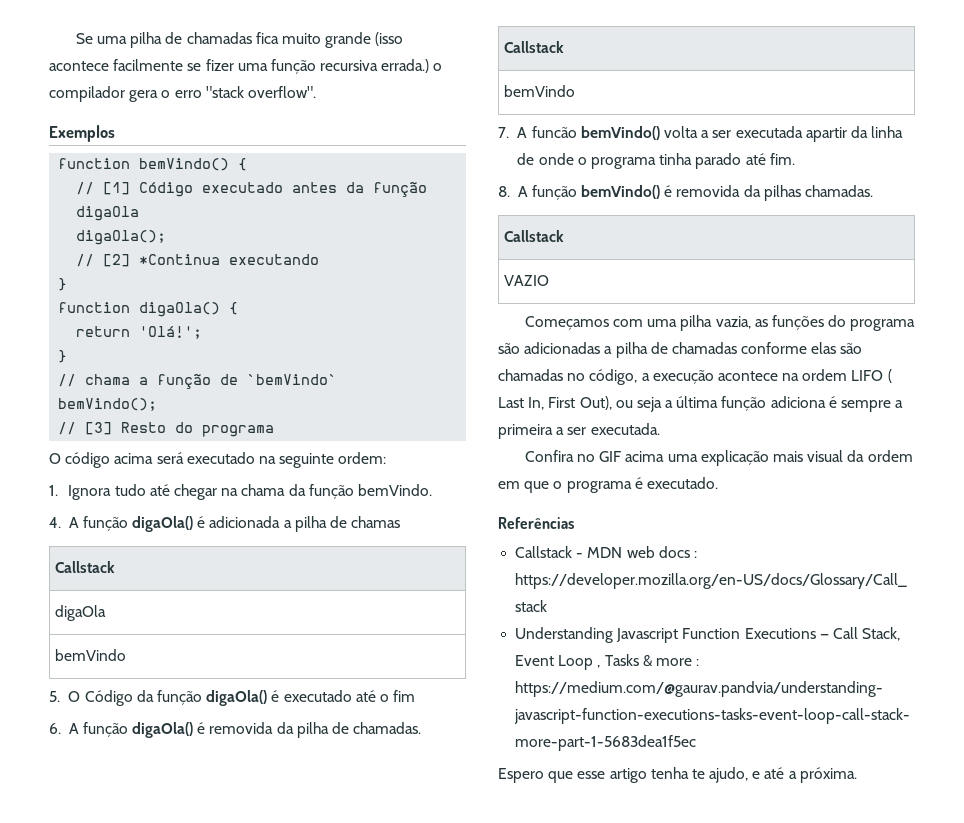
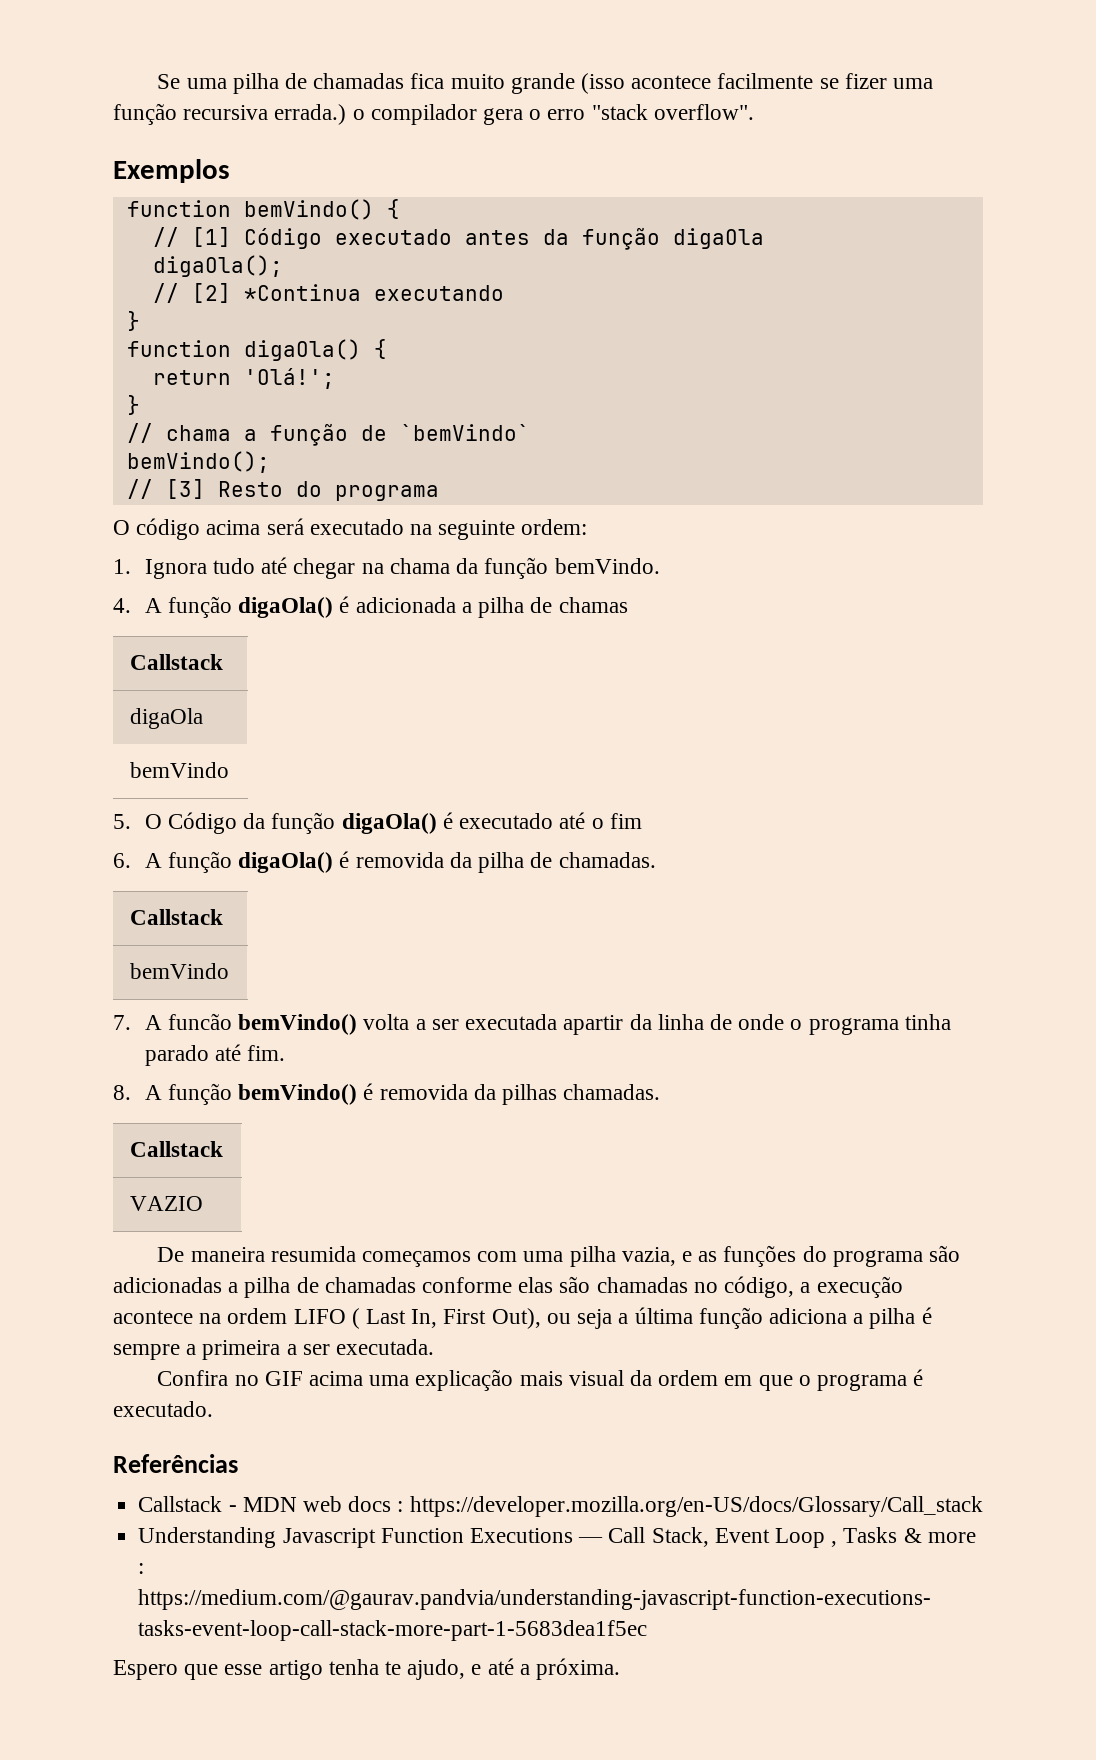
[524,316,609,330] Começamos -> [157,1246,471,1267] De maneira resumida começamos
(751, 322) none -> [682,1251,693,1262] e
(826, 402) none -> [853,1308,916,1329] a pilha

